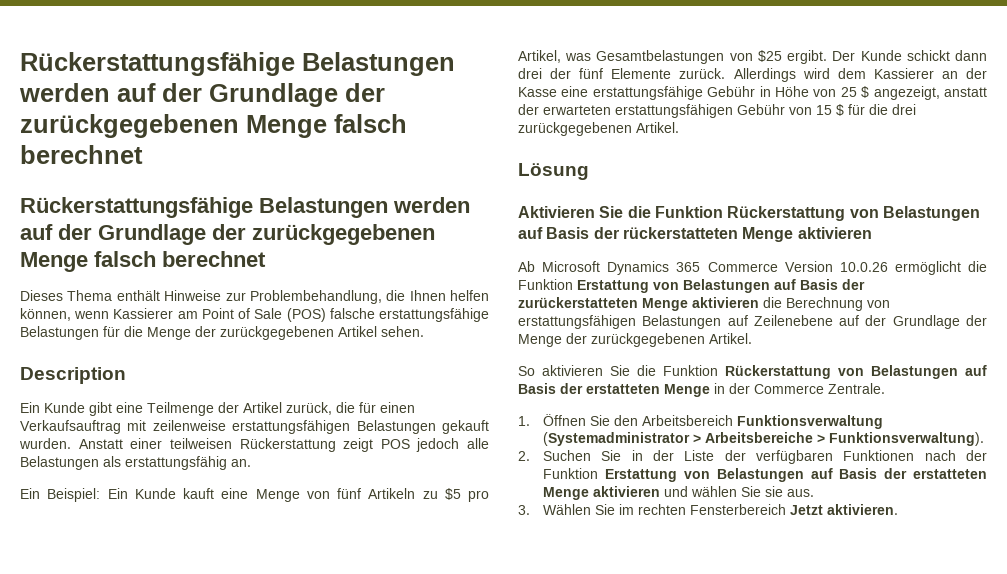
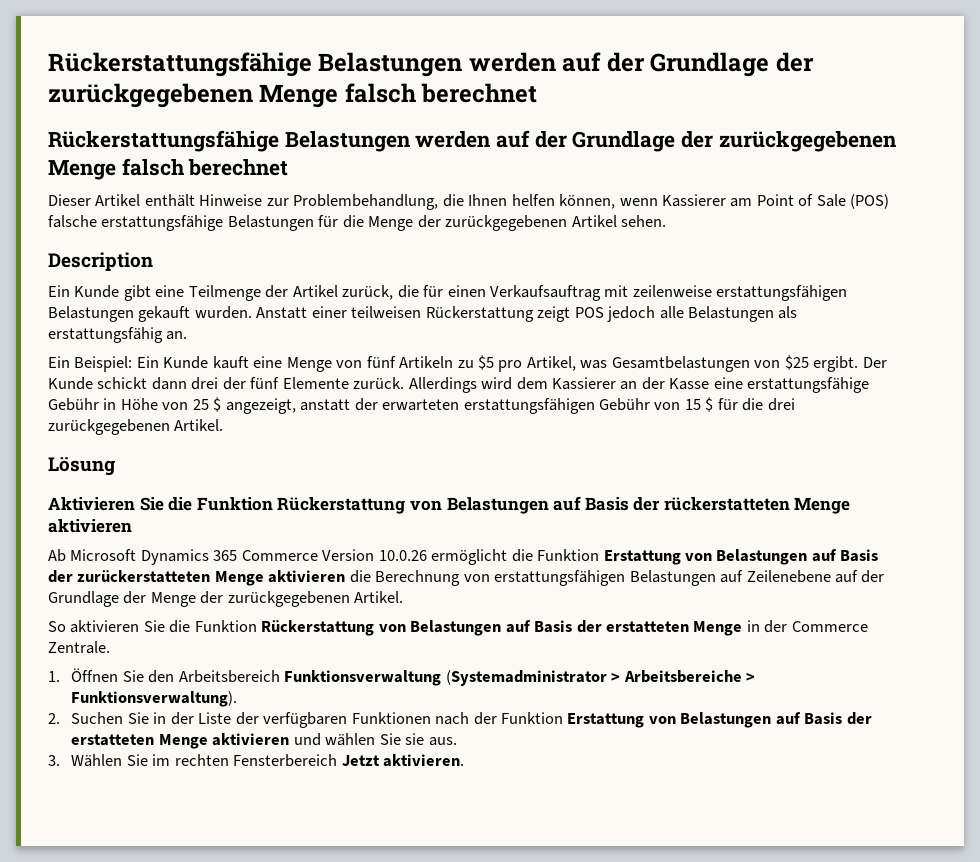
[20,290,113,301] Dieses Thema -> [48,194,141,206] Dieser Artikel

